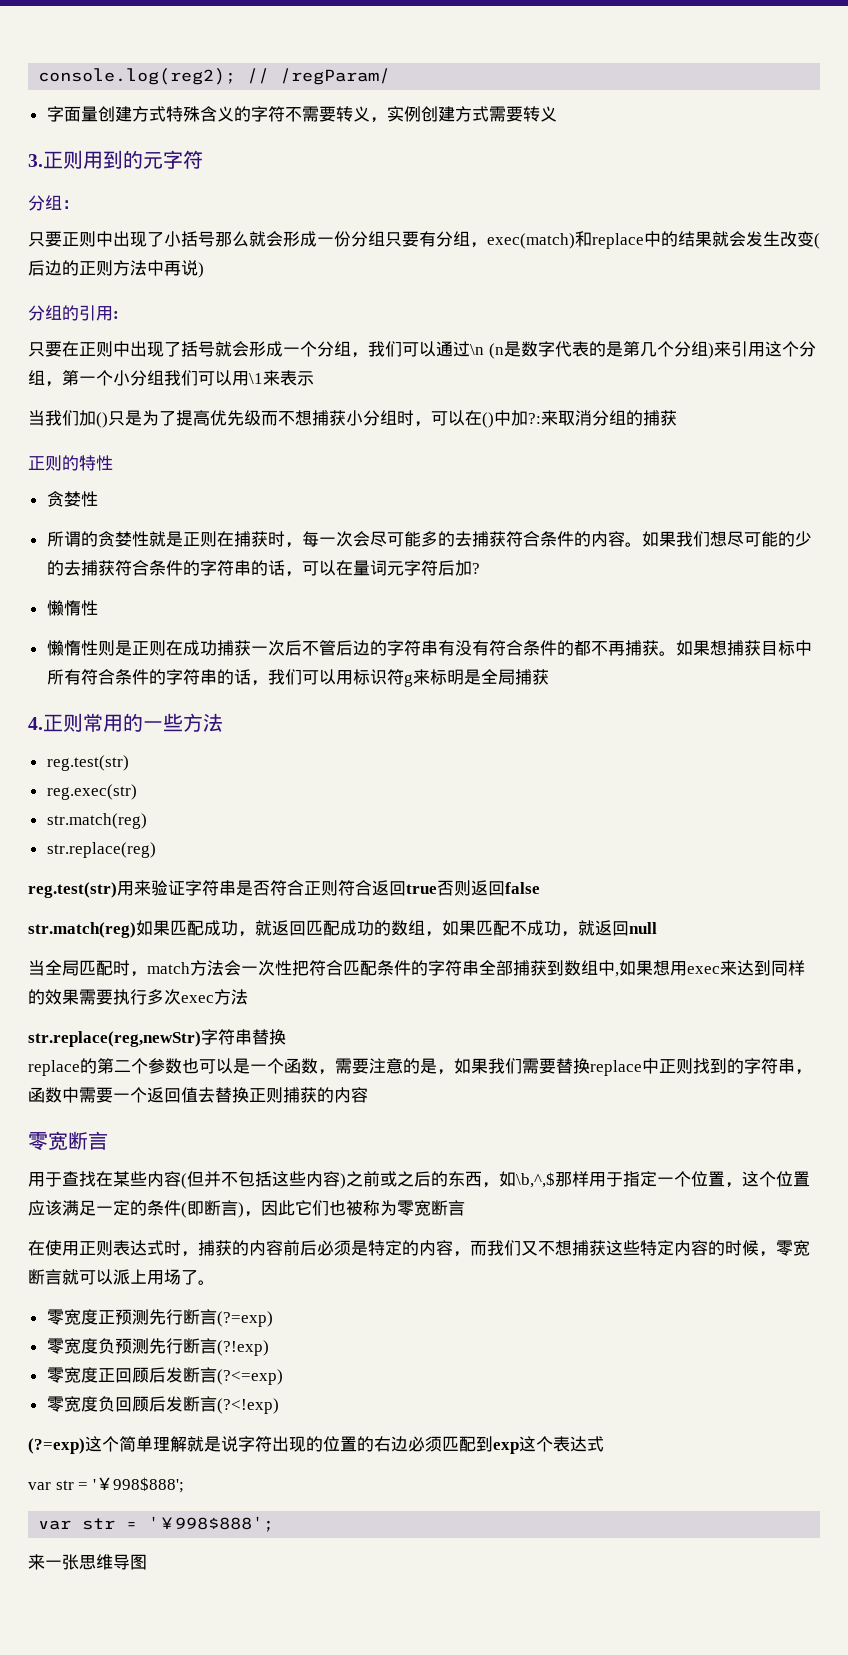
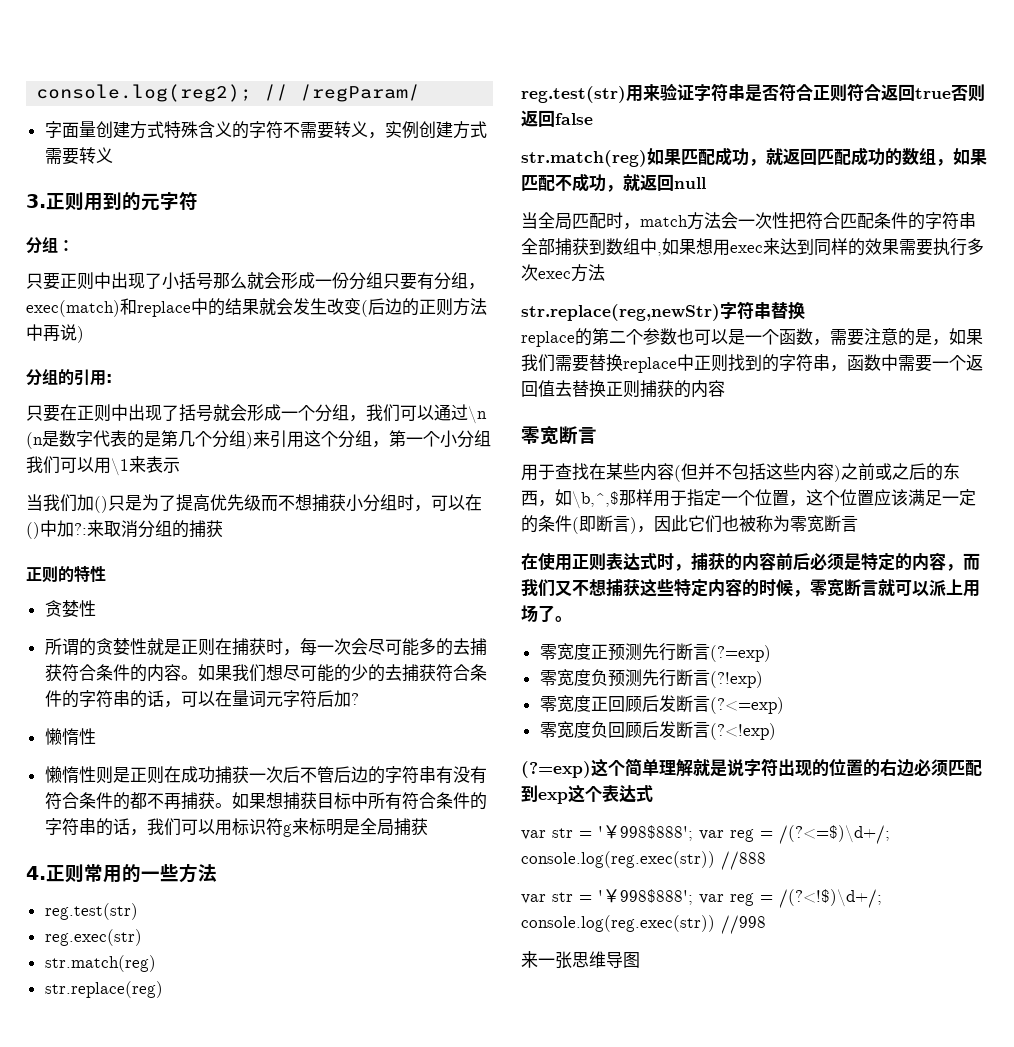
[38,1516,275,1532] // var str = '￥998$888'; -> [699,825,890,844] [521,851,766,870] [521,889,882,908] [521,915,766,934] var reg = /(?<=$)\d+/; console.log(reg.exec(str)) //888 // var str = '￥998$888'; var reg = /(?<!$)\d+/; console.log(reg.exec(str)) //998

